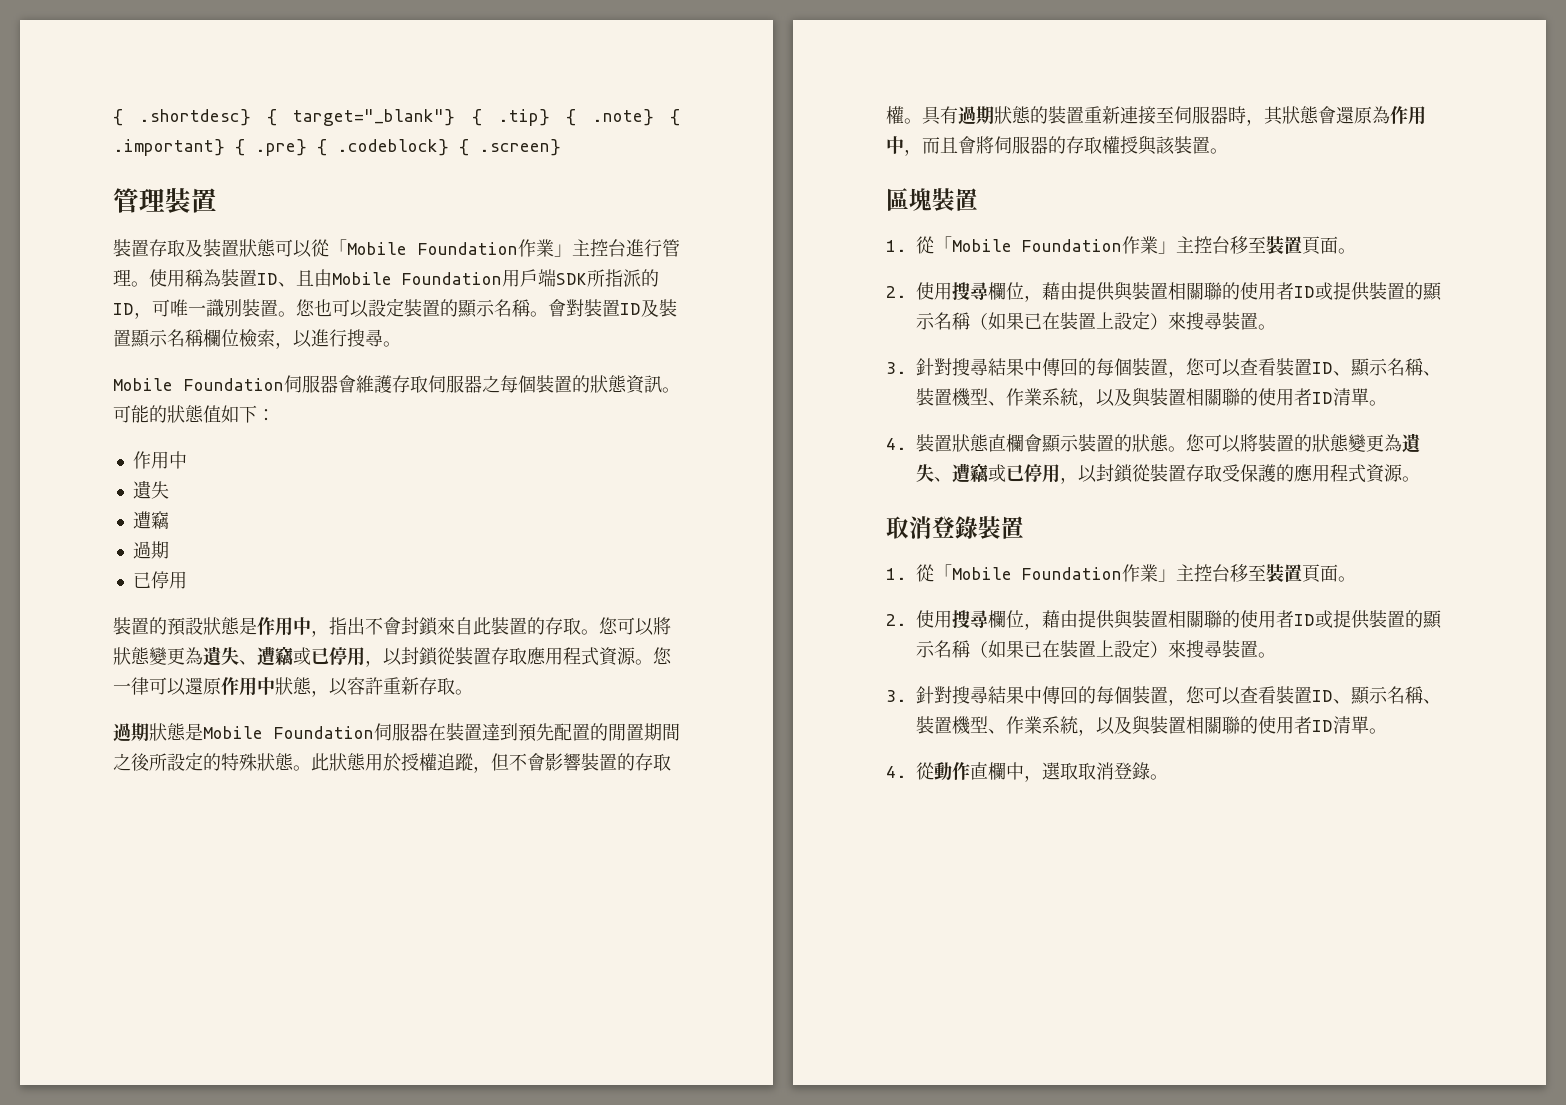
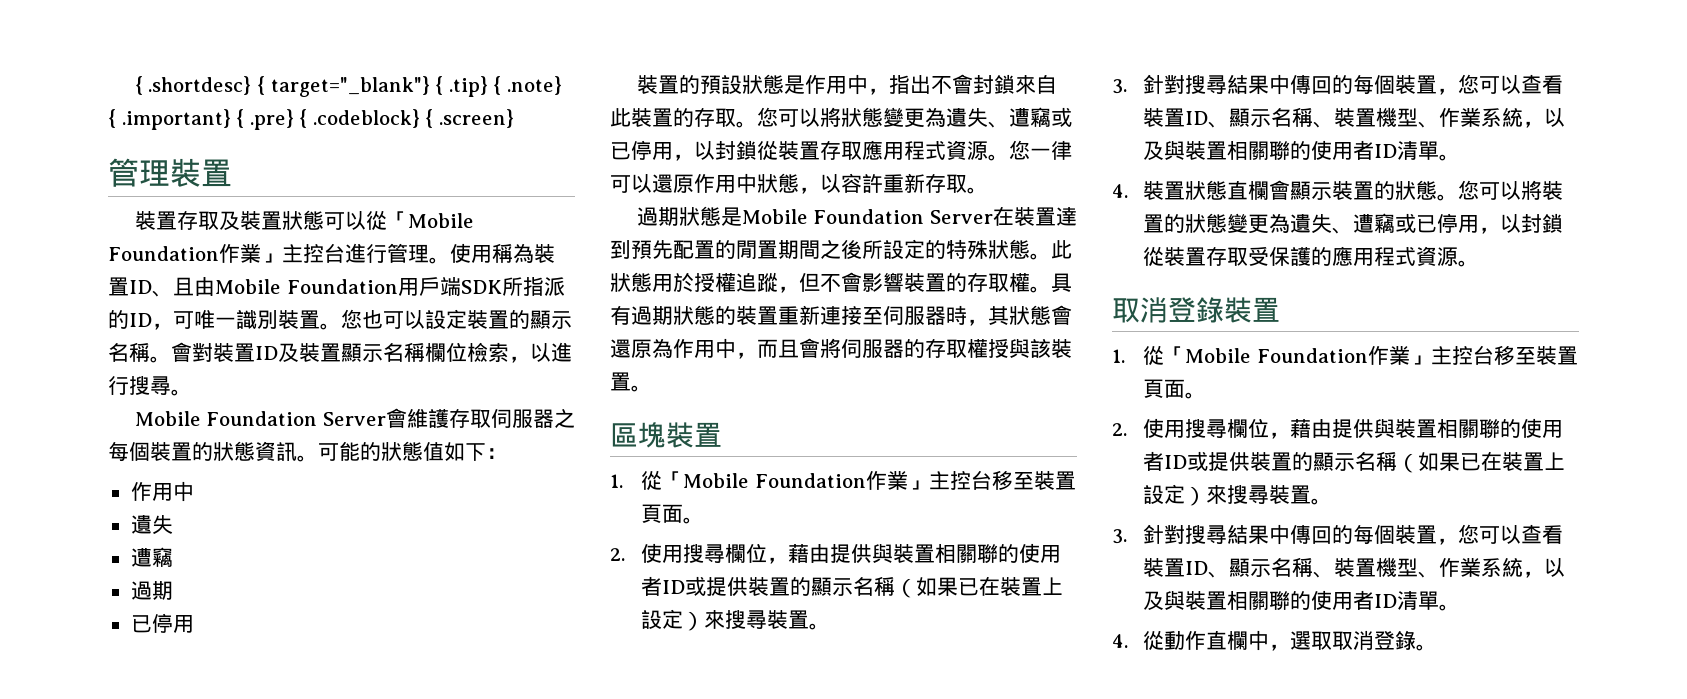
[284,375,338,393] 伺服器 -> [322,412,386,426] Server
[374,723,428,741] 伺服器 -> [929,210,993,224] Server

